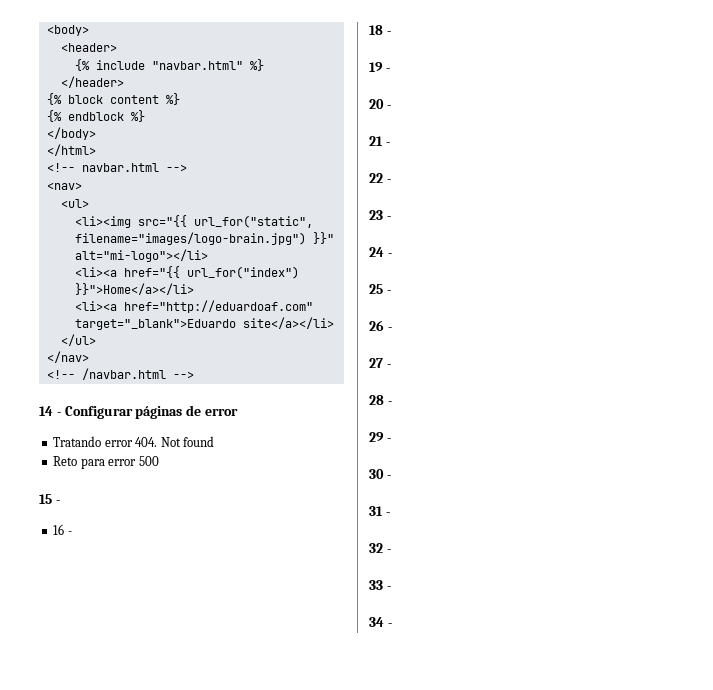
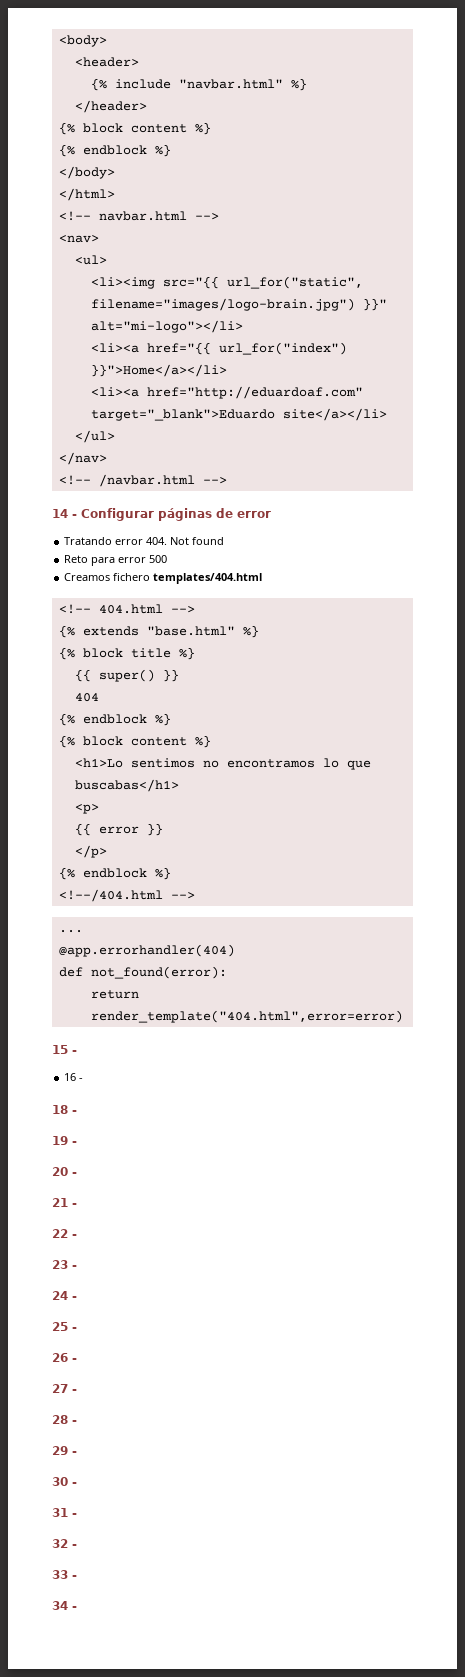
(159, 461) none -> [64,573,263,584] [58,604,195,614] [58,625,259,638] [58,647,195,660] [74,669,179,682] [74,693,99,702] [58,713,171,726] [58,735,211,748] [74,758,371,770] [74,779,179,792] [74,804,99,814] [74,823,163,836] [74,845,107,858] [58,867,171,880] [58,889,195,902] [58,930,83,933] [58,944,235,957] [58,966,227,979] [90,990,139,999] [90,1010,403,1023] // Creamos fichero templates/404.html // <!-- 404.html --> // {% extends "base.html" %} // {% block title %} // {{ super() }} // 404 // {% endblock %} // {% block content %} // <h1>Lo sentimos no encontramos lo que buscabas</h1> // <p> // {{ error }} // </p> // {% endblock %} // <!--/404.html --> // ... // @app.errorhandler(404) // def not_found(error): // return render_template("404.html",error=error)

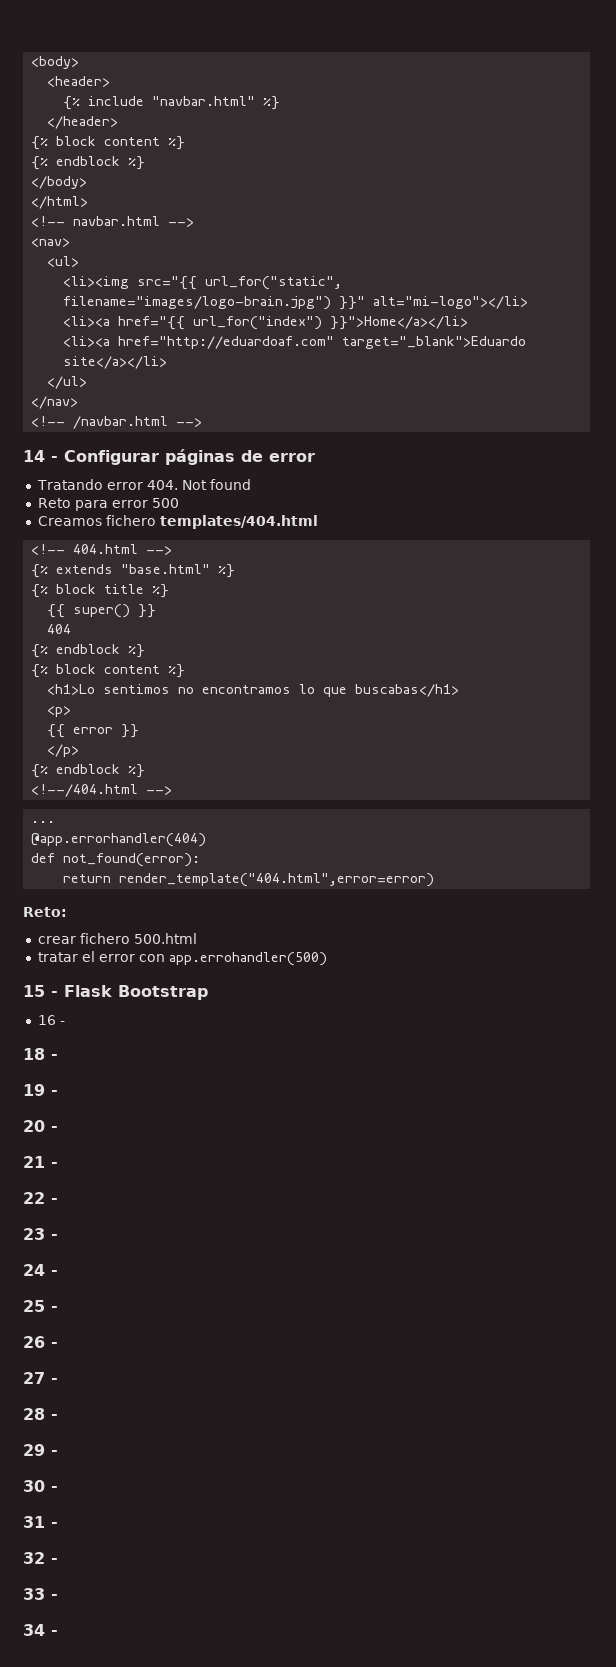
(403, 1016) none -> [23,907,67,917] [37,933,197,944] [37,951,327,966] // Reto: // crear fichero 500.html // tratar el error con app.errohandler(500)
(77, 1052) none -> [64,985,208,1000] Flask Bootstrap

